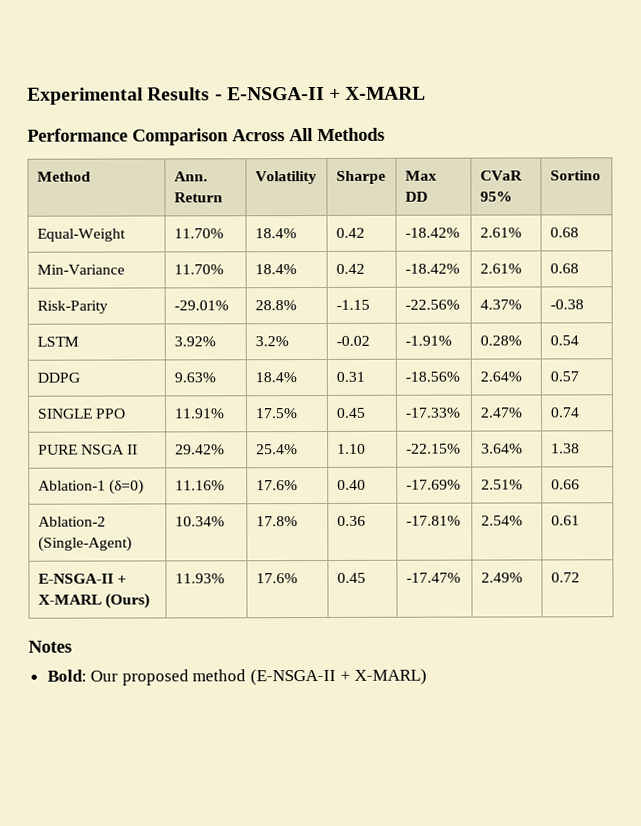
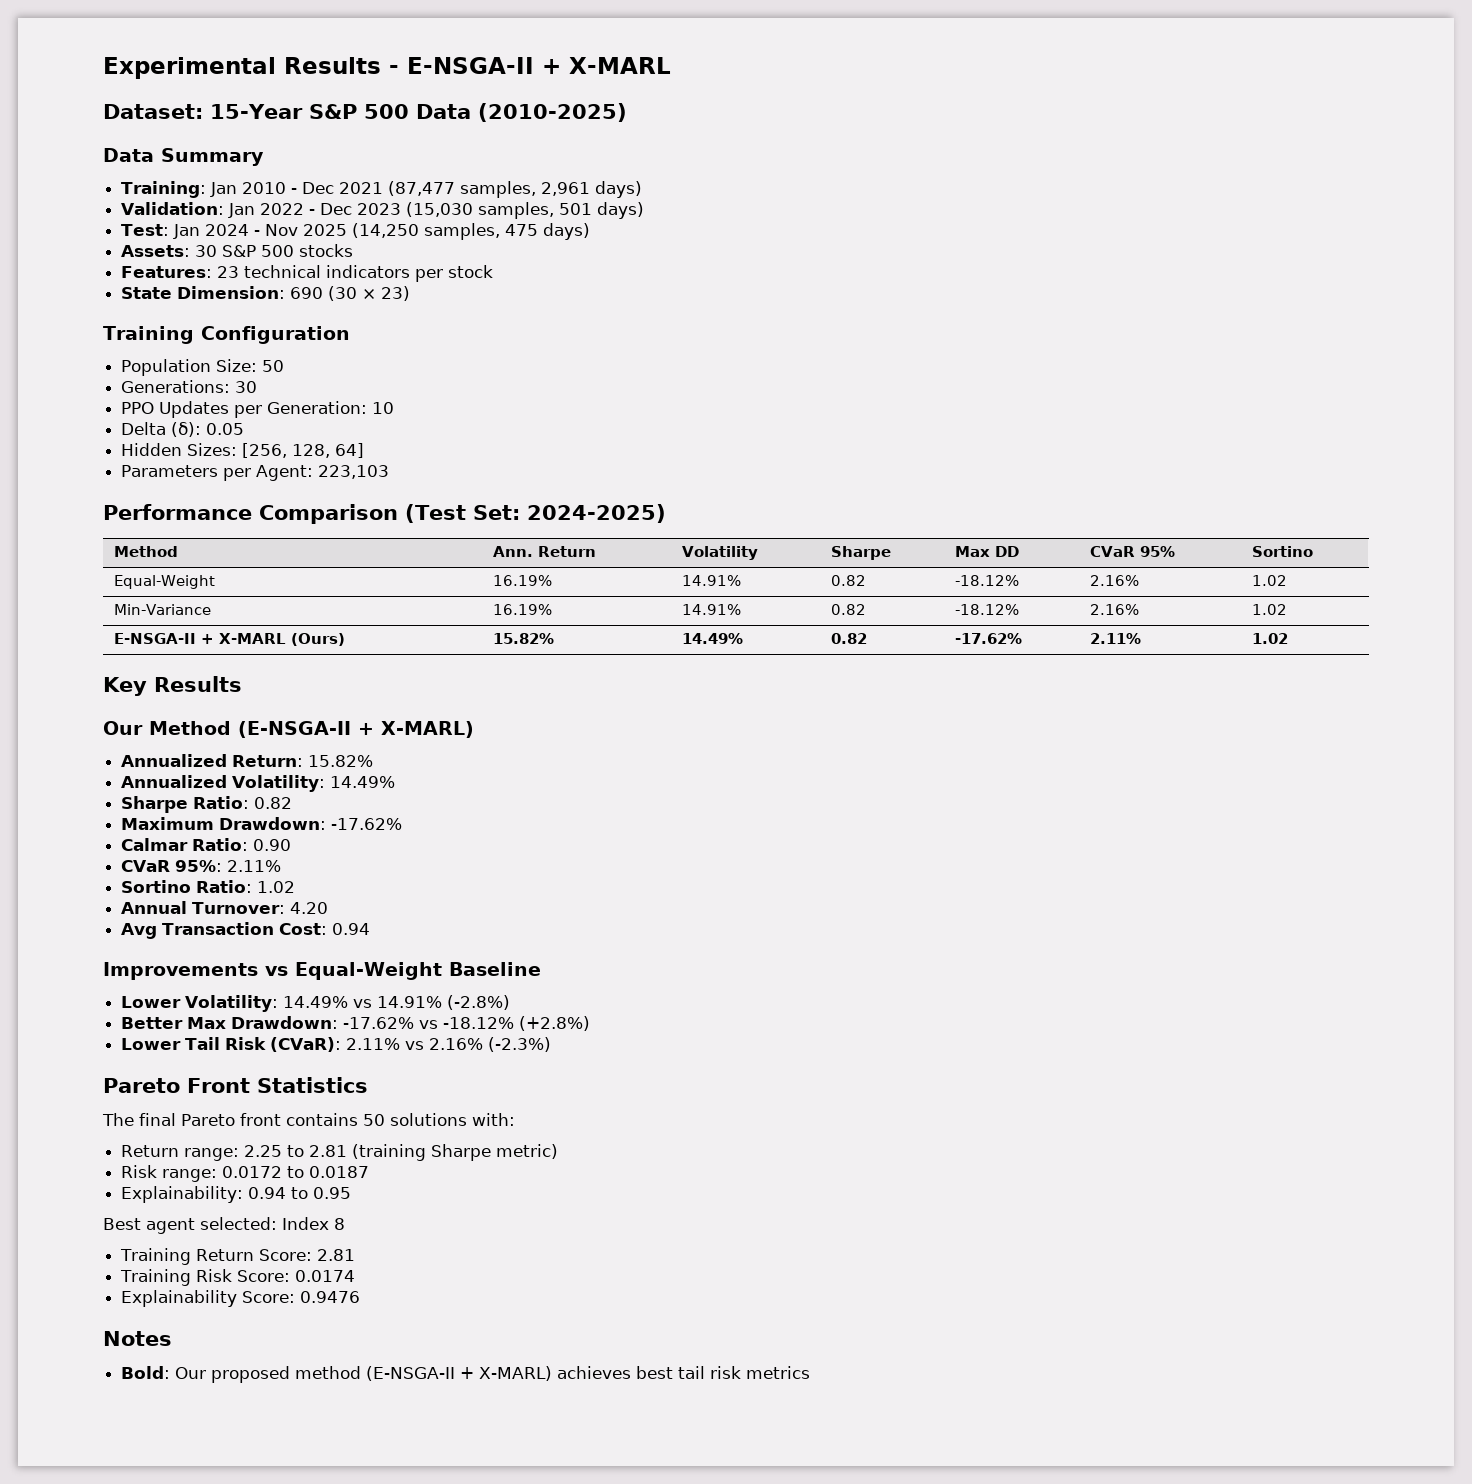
(427, 93) none -> [103,103,627,122] [103,148,264,166] [121,181,643,198] [121,202,645,219] [121,223,591,240] [121,244,354,257] [121,265,494,282] [121,286,411,301] [103,326,350,344] [121,359,285,376] [121,380,258,393] [121,401,395,418] [121,422,245,437] [121,443,365,458] [121,465,390,481] // Dataset: 15-Year S&P 500 Data (2010-2025) // Data Summary // Training: Jan 2010 - Dec 2021 (87,477 samples, 2,961 days) // Validation: Jan 2022 - Dec 2023 (15,030 samples, 501 days) // Test: Jan 2024 - Nov 2025 (14,250 samples, 475 days) // Assets: 30 S&P 500 stocks // Features: 23 technical indicators per stock // State Dimension: 690 (30 × 23) // Training Configuration // Population Size: 50 // Generations: 30 // PPO Updates per Generation: 10 // Delta (δ): 0.05 // Hidden Sizes: [256, 128, 64] // Parameters per Agent: 223,103
[232,127,385,142] Across All Methods -> [405,504,666,523] (Test Set: 2024-2025)
[173,228,224,239] [254,228,297,239] [335,227,365,238] [404,227,460,238] [479,227,522,238] [549,227,579,238] [36,264,125,275] [173,264,224,275] [254,264,297,275] [335,263,365,274] [404,263,460,274] [479,263,522,274] [549,263,579,274] [36,300,108,314] [173,300,229,311] [254,300,297,311] [335,299,370,310] [404,299,460,310] [479,299,522,310] [549,299,584,310] [36,336,79,347] [173,336,216,347] [254,336,289,347] [335,335,370,346] [404,335,452,346] [479,335,522,346] [549,335,579,346] [36,372,80,383] [173,372,216,383] [254,372,297,383] [335,371,365,382] [404,371,460,382] [479,371,522,382] [549,371,579,382] [36,408,126,419] [173,408,225,419] [254,408,298,419] [335,407,366,418] [404,407,461,418] [479,407,523,418] [549,407,580,418] [37,444,138,455] [174,444,225,455] [255,444,298,455] [336,443,366,454] [405,443,461,454] [480,443,523,454] [550,443,580,454] [37,479,144,495] [174,480,225,491] [255,480,298,491] [336,479,366,490] [405,479,461,490] [480,479,523,490] [550,479,580,490] [37,516,106,527] [37,536,132,552] [174,516,225,527] [255,516,298,527] [336,515,366,526] [405,515,461,526] [480,515,523,526] [550,515,580,526] [37,573,127,584] [37,593,150,609] [174,573,225,584] [255,573,298,584] [336,572,366,583] [405,572,461,583] [480,572,523,583] [550,572,580,583] 11.70% | 18.4% | 0.42 | -18.42% | 2.61% | 0.68 // Min-Variance | 11.70% | 18.4% | 0.42 | -18.42% | 2.61% | 0.68 // Risk-Parity | -29.01% | 28.8% | -1.15 | -22.56% | 4.37% | -0.38 // LSTM | 3.92% | 3.2% | -0.02 | -1.91% | 0.28% | 0.54 // DDPG | 9.63% | 18.4% | 0.31 | -18.56% | 2.64% | 0.57 // SINGLE PPO | 11.91% | 17.5% | 0.45 | -17.33% | 2.47% | 0.74 // PURE NSGA II | 29.42% | 25.4% | 1.10 | -22.15% | 3.64% | 1.38 // Ablation-1 (δ=0) | 11.16% | 17.6% | 0.40 | -17.69% | 2.51% | 0.66 // Ablation-2 (Single-Agent) | 10.34% | 17.8% | 0.36 | -17.81% | 2.54% | 0.61 // E-NSGA-II + X-MARL (Ours) | 11.93% | 17.6% | 0.45 | -17.47% | 2.49% | 0.72 -> [493,575,553,586] [682,575,742,586] [831,575,867,586] [955,575,1020,586] [1090,575,1140,586] [1252,575,1288,586] [114,604,212,615] [493,604,553,615] [682,604,742,615] [831,604,867,615] [955,604,1020,615] [1090,604,1140,615] [1252,604,1288,615] [114,633,346,646] [493,633,555,644] [682,633,744,644] [831,633,868,644] [955,633,1023,644] [1090,633,1142,644] [1252,633,1289,644] [103,676,242,696] [103,721,474,738] [121,754,374,767] [121,775,396,792] [121,796,293,813] [121,817,403,830] [121,838,292,851] [121,860,282,872] [121,880,296,893] [121,901,329,914] [121,922,371,939] [103,962,541,980] [121,995,511,1012] [121,1016,591,1031] [121,1037,552,1052] [103,1077,368,1093] [102,1113,515,1126] [121,1144,559,1161] [121,1165,370,1182] [121,1186,352,1203] [103,1217,345,1234] [120,1248,356,1265] [120,1269,356,1286] [121,1290,361,1307] 16.19% | 14.91% | 0.82 | -18.12% | 2.16% | 1.02 // Min-Variance | 16.19% | 14.91% | 0.82 | -18.12% | 2.16% | 1.02 // E-NSGA-II + X-MARL (Ours) | 15.82% | 14.49% | 0.82 | -17.62% | 2.11% | 1.02 // Key Results // Our Method (E-NSGA-II + X-MARL) // Annualized Return: 15.82% // Annualized Volatility: 14.49% // Sharpe Ratio: 0.82 // Maximum Drawdown: -17.62% // Calmar Ratio: 0.90 // CVaR 95%: 2.11% // Sortino Ratio: 1.02 // Annual Turnover: 4.20 // Avg Transaction Cost: 0.94 // Improvements vs Equal-Weight Baseline // Lower Volatility: 14.49% vs 14.91% (-2.8%) // Better Max Drawdown: -17.62% vs -18.12% (+2.8%) // Lower Tail Risk (CVaR): 2.11% vs 2.16% (-2.3%) // Pareto Front Statistics // The final Pareto front contains 50 solutions with: // Return range: 2.25 to 2.81 (training Sharpe metric) // Risk range: 0.0172 to 0.0187 // Explainability: 0.94 to 0.95 // Best agent selected: Index 8 // Training Return Score: 2.81 // Training Risk Score: 0.0174 // Explainability Score: 0.9476
(428, 676) none -> [557,1366,811,1379] achieves best tail risk metrics

